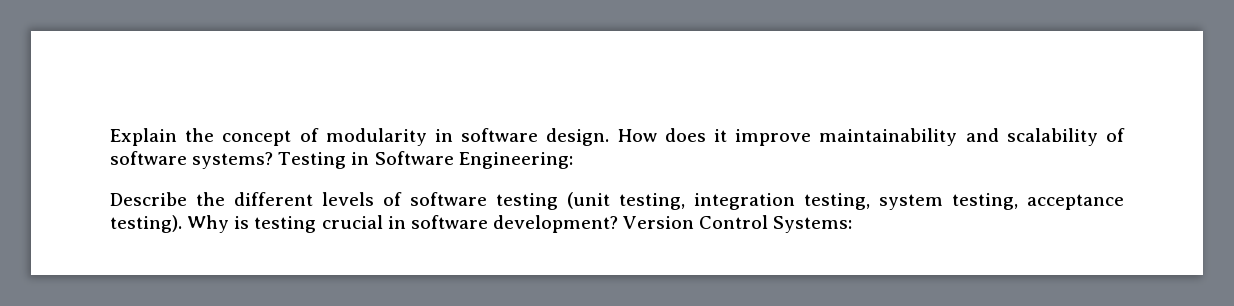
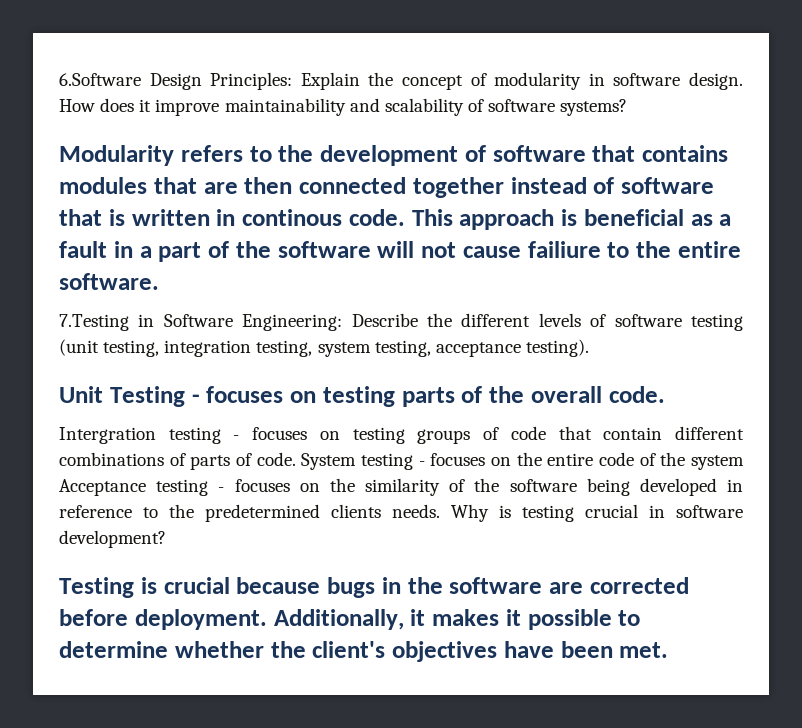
(110, 137) none -> [59,72,293,90] 6.Software Design Principles:
[278,152,347,169] Testing -> [59,145,728,166] [59,177,714,198] [59,209,732,230] [59,241,741,262] [59,273,159,290] [59,314,129,331] // Modularity refers to the development of software that contains modules that are then connected together instead of software that is written in continous code. This approach is beneficial as a fault in a part of the software will not cause failiure to the entire software. // 7.Testing
(573, 160) // -> (343, 322) none
(182, 224) none -> [59,386,665,407] [59,426,745,444] [59,452,744,470] [59,478,743,496] [59,504,440,522] // Unit Testing - focuses on testing parts of the overall code. // Intergration testing - focuses on testing groups of code that contain different combinations of parts of code. System testing - focuses on the entire code of the system Acceptance testing - focuses on the similarity of the software being developed in reference to the predetermined clients needs.
[623,215,853,233] Version Control Systems: -> [59,577,689,598] [59,609,641,630] [59,641,669,662] // Testing is crucial because bugs in the software are corrected before deployment. Additionally, it makes it possible to determine whether the client's objectives have been met.

